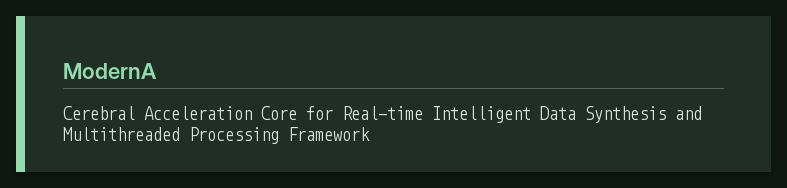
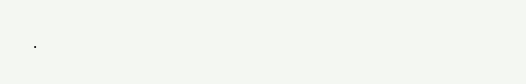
[63,63,157,79] [63,106,702,123] [63,127,370,144] ModernA // Cerebral Acceleration Core for Real-time Intelligent Data Synthesis and Multithreaded Processing Framework -> [33,46,37,48] .

